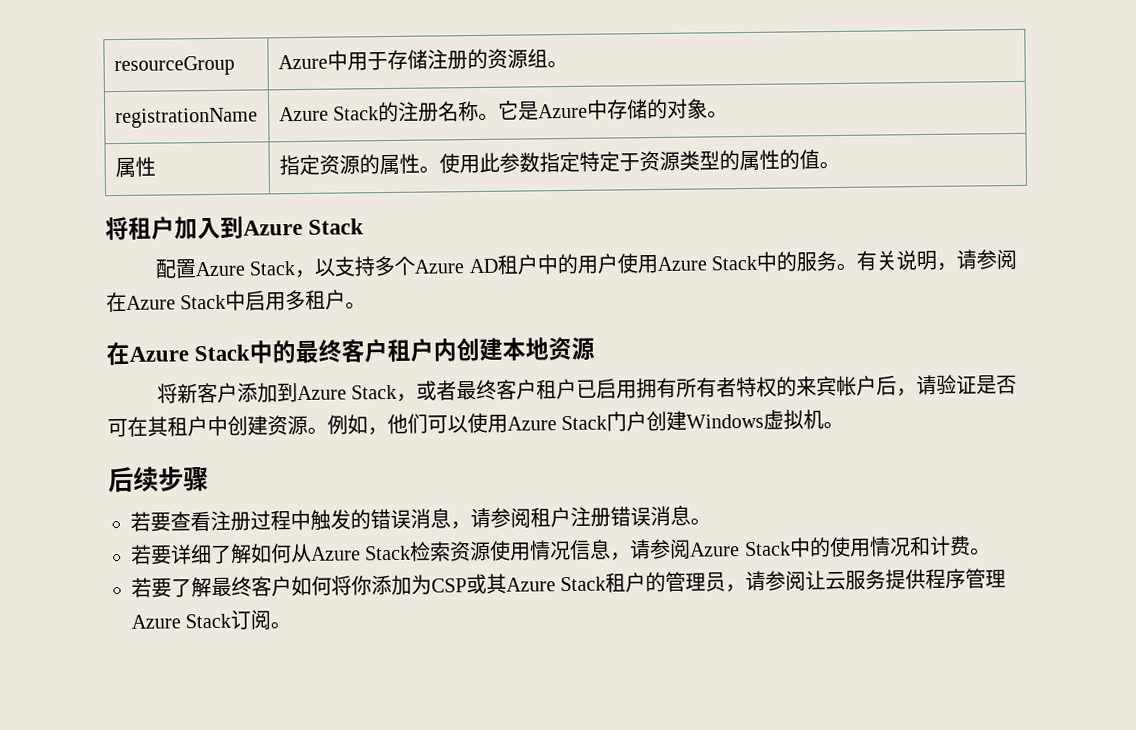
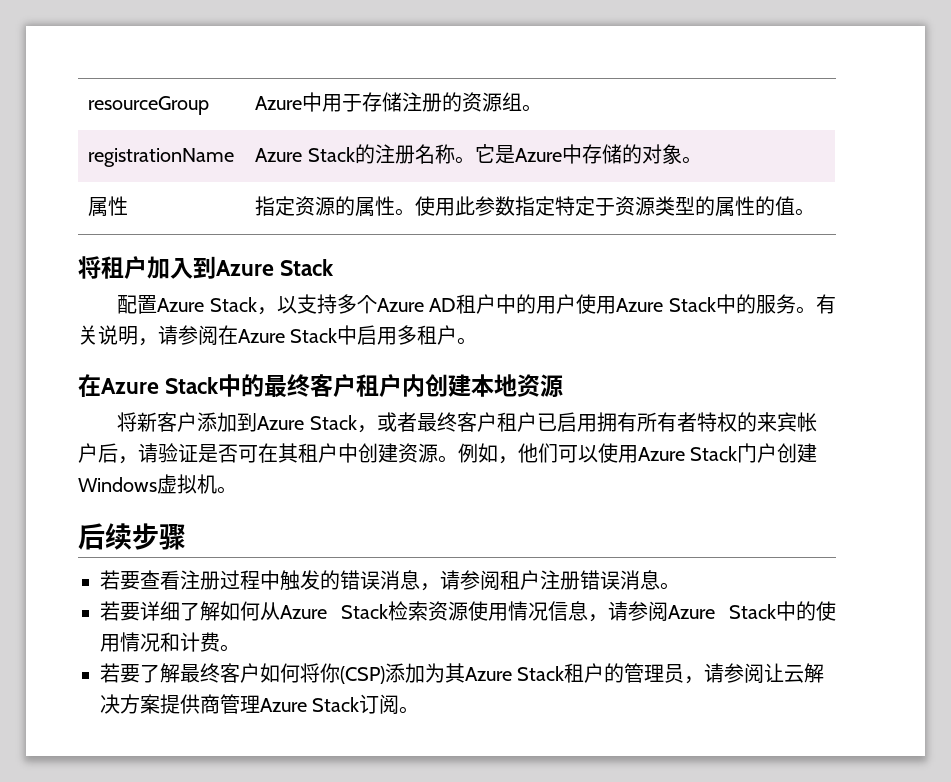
[371,573,487,596] 添加为CSP或 -> [340,663,445,684] (CSP)添加为
[845,568,967,590] 服务提供程序 -> [804,663,825,683] [100,694,220,714] 解决方案提供商

